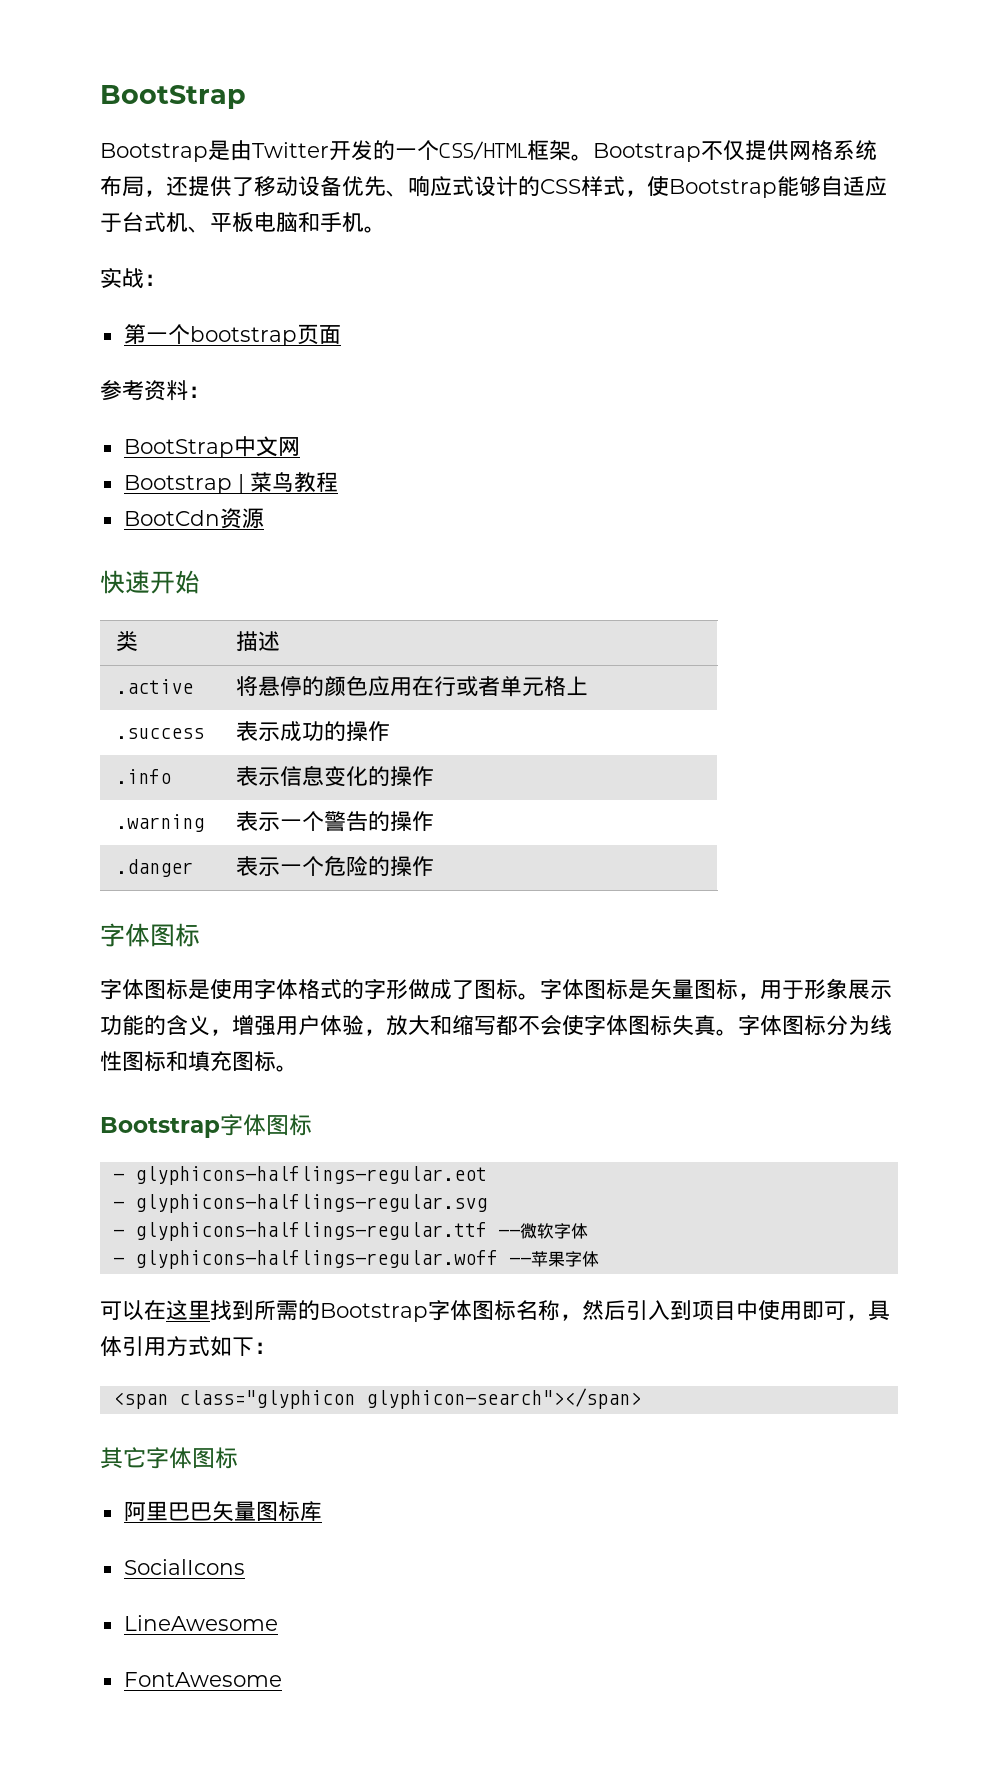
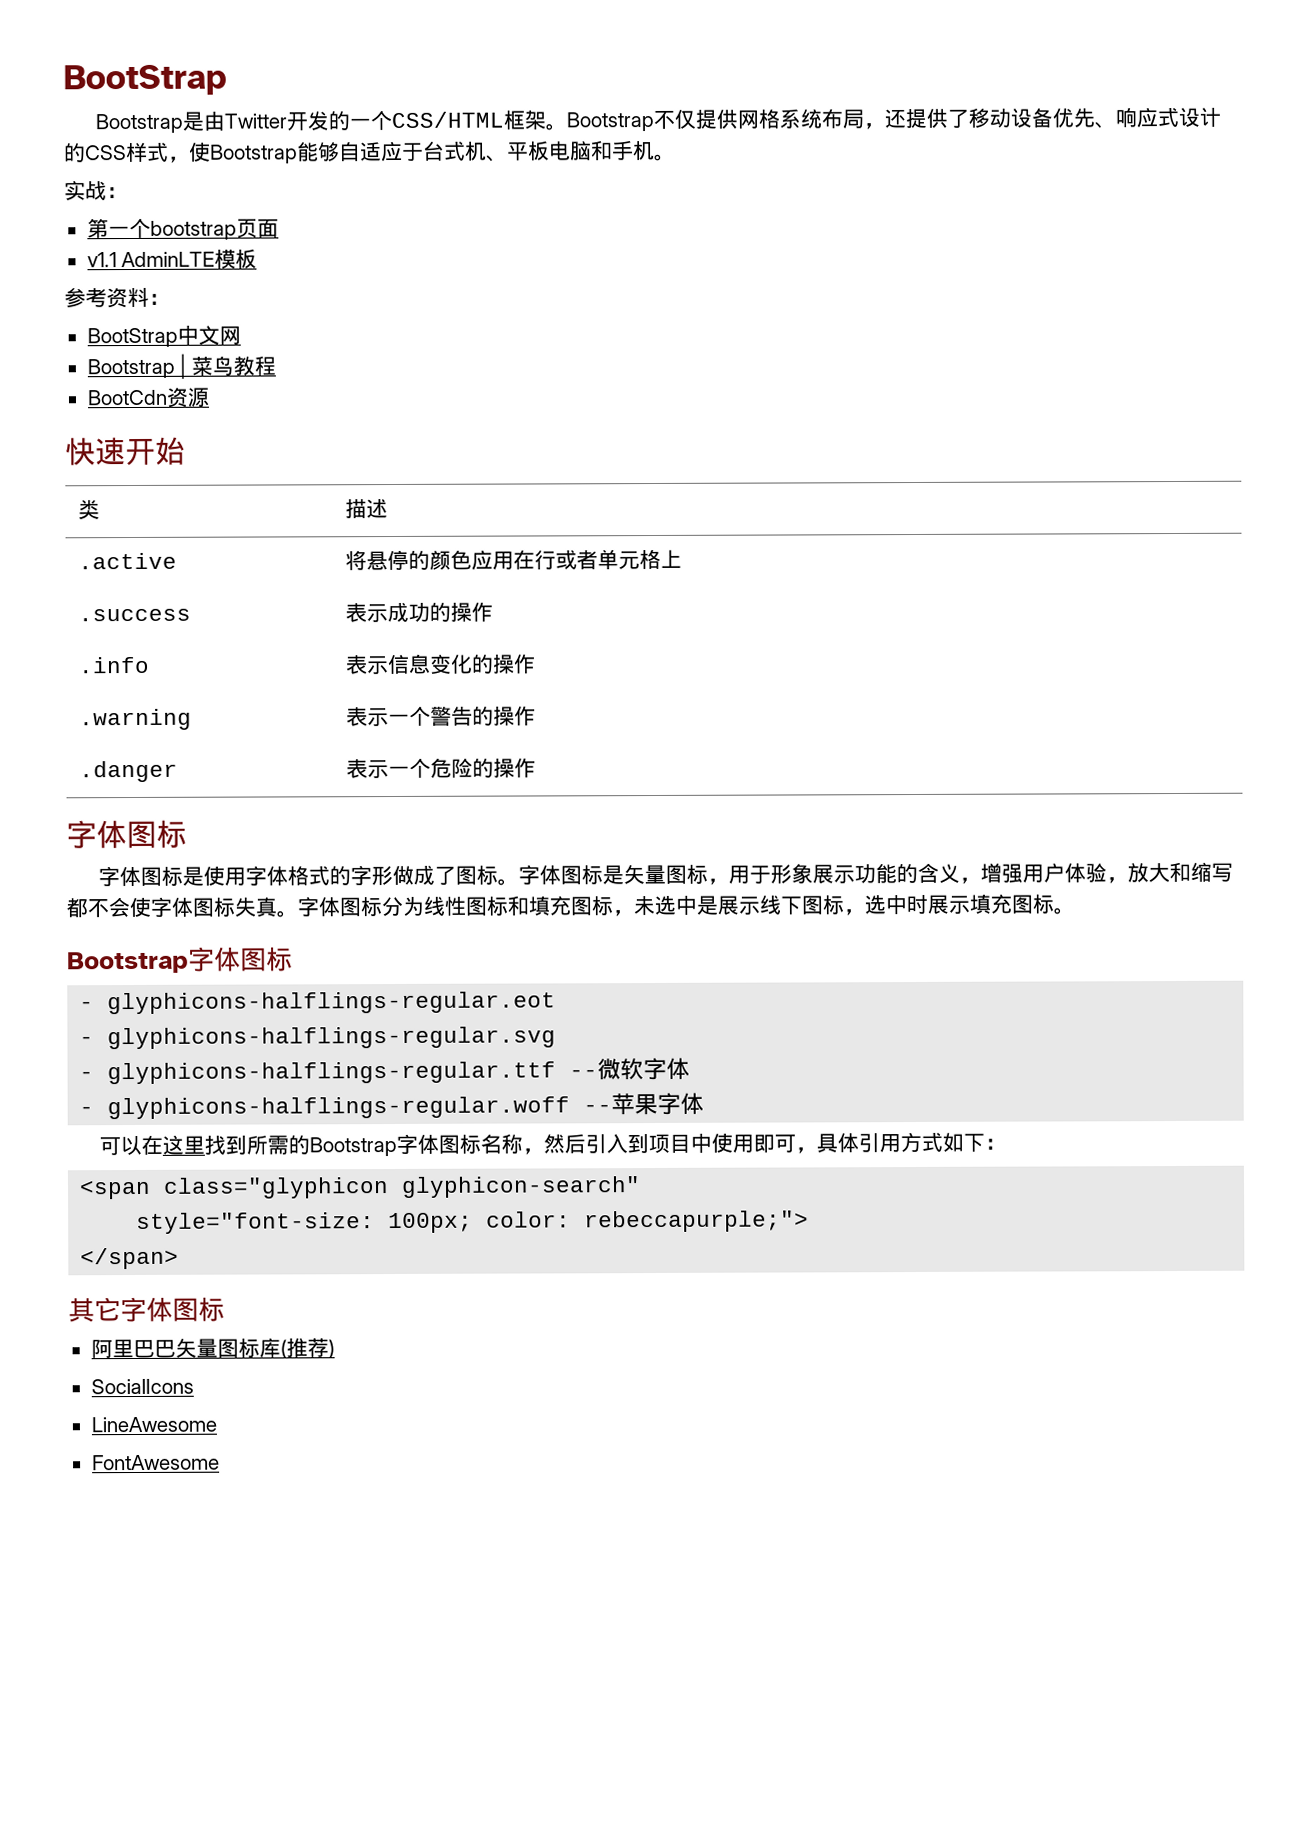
(341, 334) none -> [86,249,258,269] // v1.1 AdminLTE模板
(276, 1061) none -> [612,893,1054,917] ，未选中是展示线下图标，选中时展示填充图标
[365,1388,641,1409] glyphicon-search"></span> -> [401,1176,642,1198] [136,1210,810,1234] [80,1247,180,1270] glyphicon-search" // style="font-size: 100px; color: rebeccapurple;"> // </span>
(322, 1511) none -> [279,1337,335,1359] (推荐)

